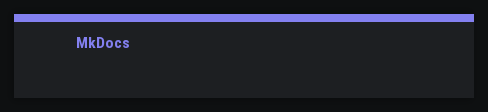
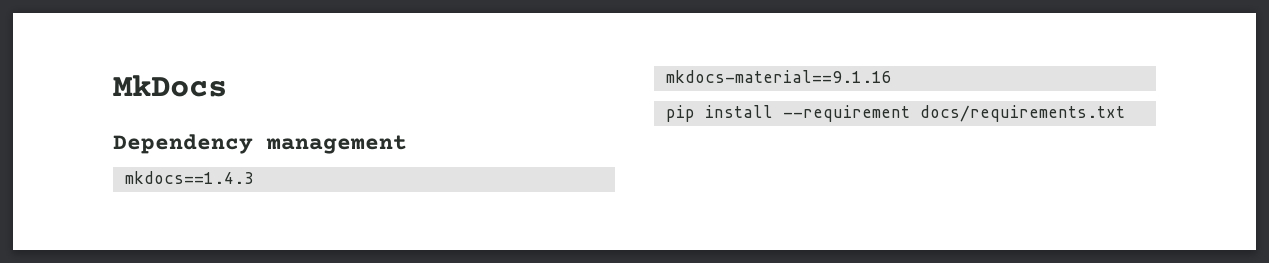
(130, 42) none -> [113,134,407,154] [125,171,255,184] [666,70,893,83] [666,105,1126,122] // Dependency management // mkdocs==1.4.3 // mkdocs-material==9.1.16 // pip install --requirement docs/requirements.txt

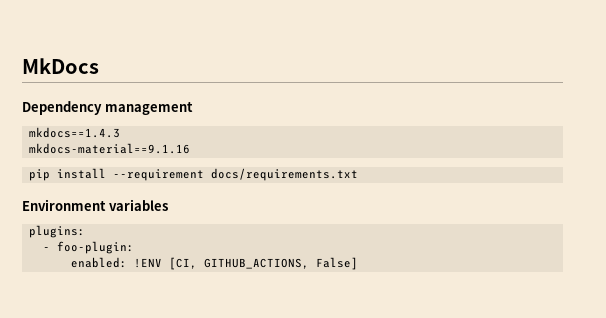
(1126, 113) none -> [22,199,168,211] [29,225,86,238] [43,241,135,254] [71,257,359,270] // Environment variables // plugins: // - foo-plugin: // enabled: !ENV [CI, GITHUB_ACTIONS, False]

